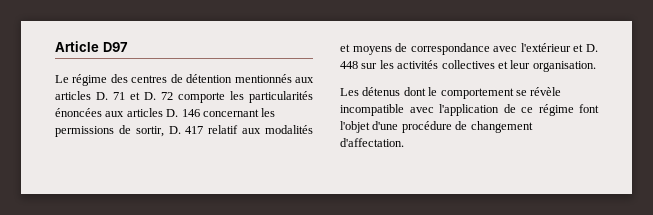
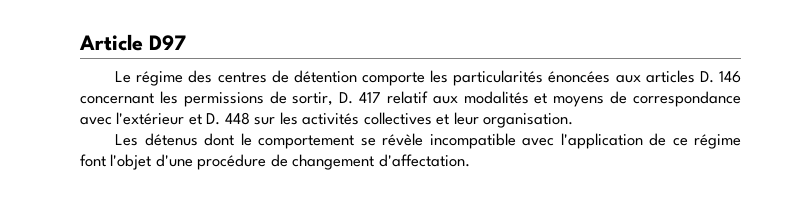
[234,74,314,83] [55,91,173,100] mentionnés aux articles D. 71 et D. 72 -> (357, 76) none

